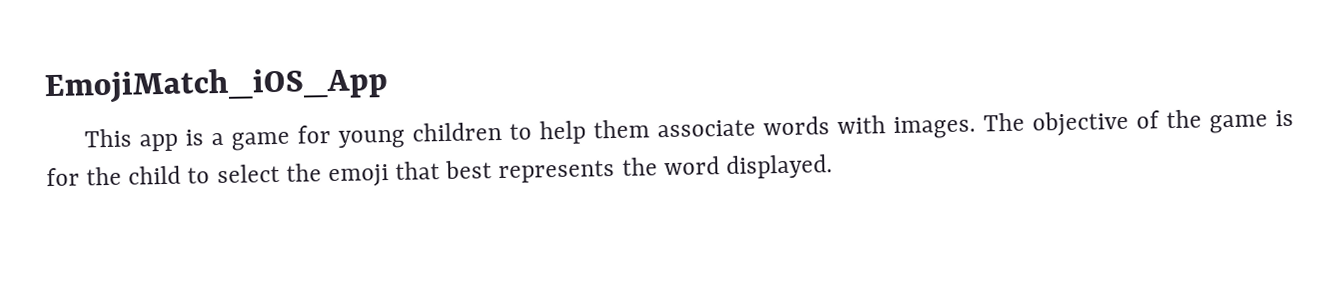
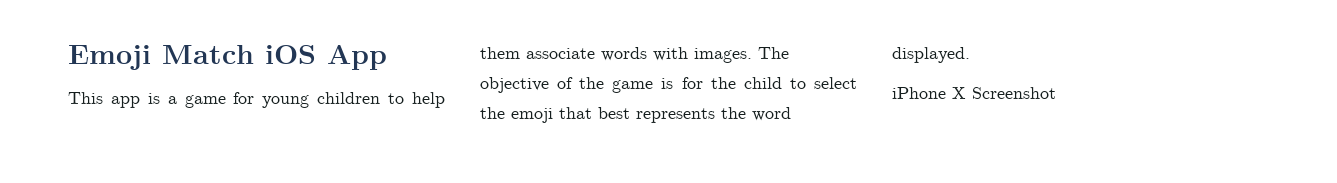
[44,66,389,105] EmojiMatch_iOS_App -> [68,45,387,70] Emoji Match iOS App
(833, 167) none -> [892,87,1056,99] // iPhone X Screenshot

